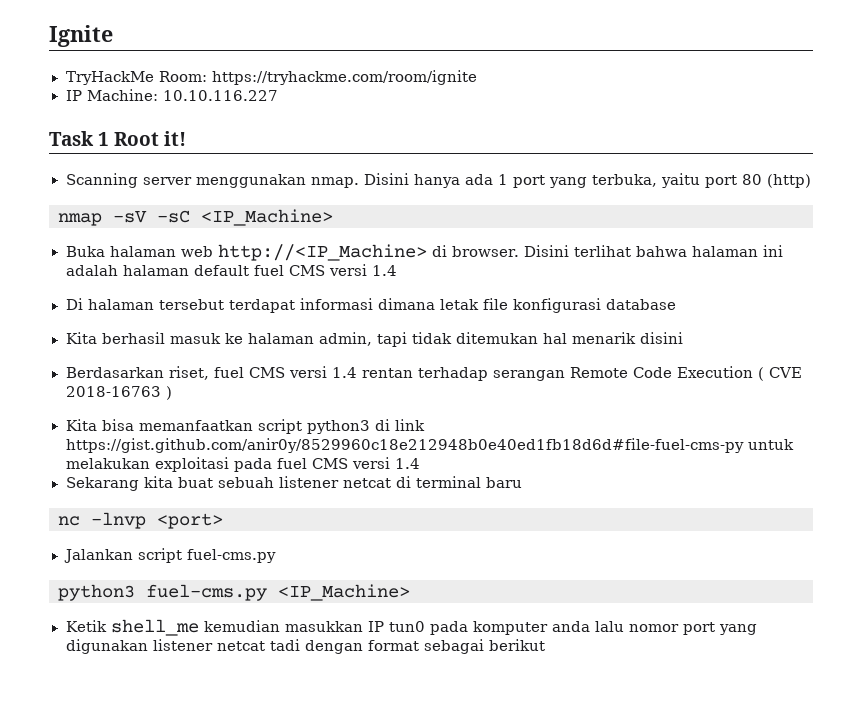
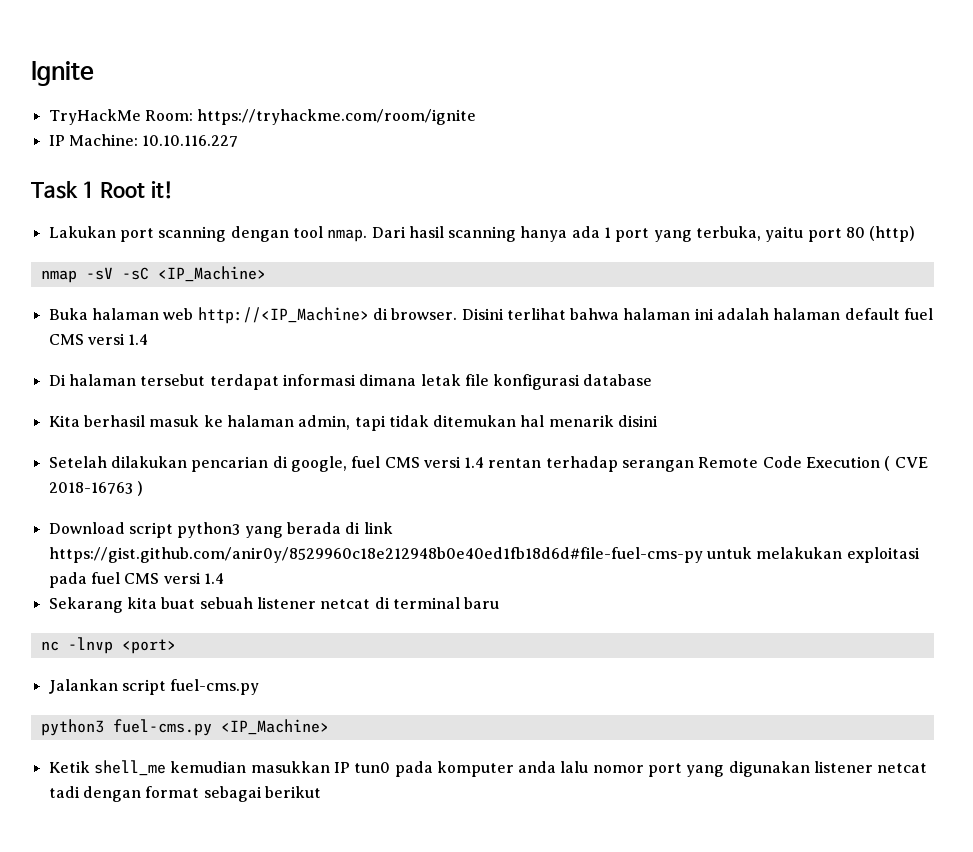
[65,173,409,188] Scanning server menggunakan nmap. Disini -> [48,226,517,242] Lakukan port scanning dengan tool nmap. Dari hasil scanning
[65,366,209,380] Berdasarkan riset, -> [48,456,347,472] Setelah dilakukan pencarian di google,
[65,419,370,434] Kita bisa memanfaatkan script python3 -> [48,522,341,538] Download script python3 yang berada

